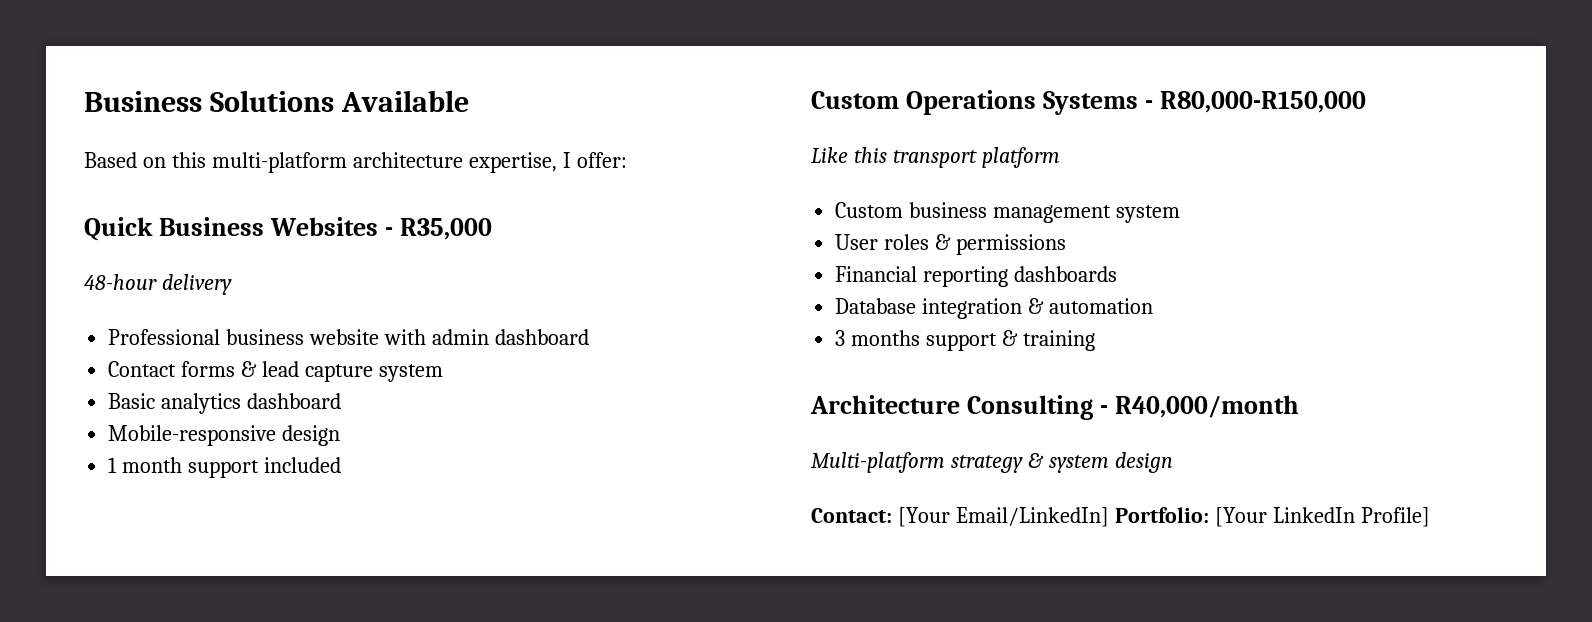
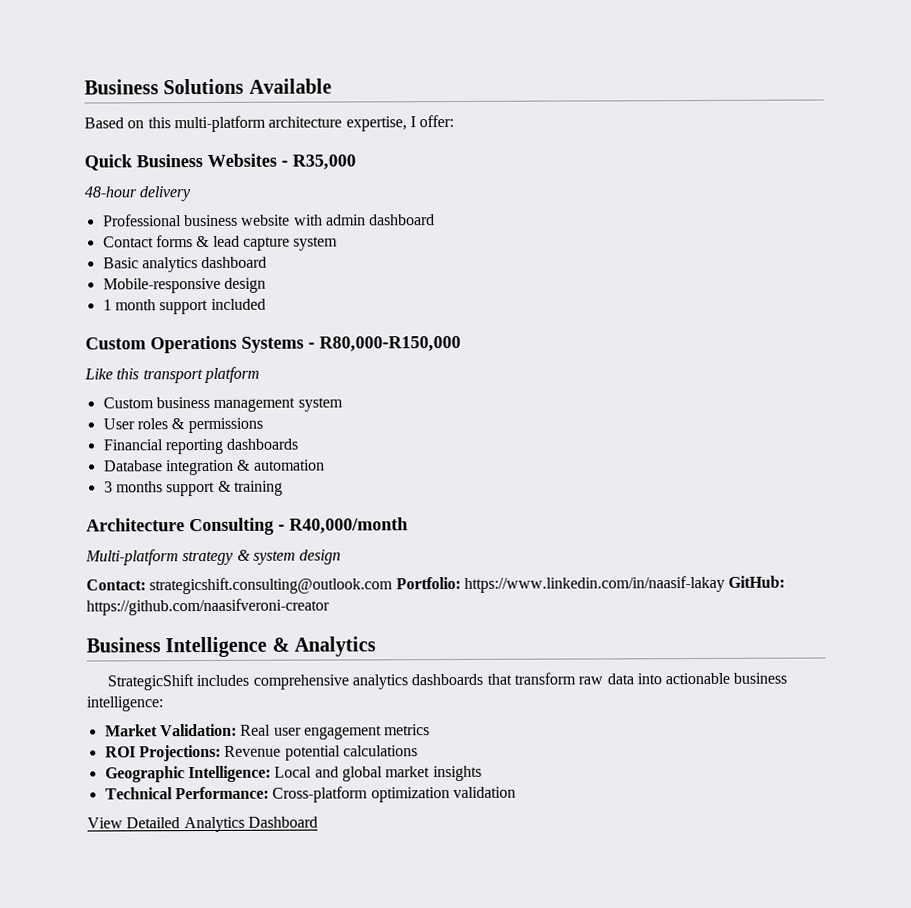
[897,507,1430,527] [Your Email/LinkedIn] Portfolio: [Your LinkedIn Profile] -> [149,575,786,595] [86,598,330,616] [86,636,377,658] [106,672,788,691] [86,696,164,712] [104,723,431,740] [104,744,418,762] [104,765,482,783] [104,786,516,803] [87,816,318,833] strategicshift.consulting@outlook.com Portfolio: https://www.linkedin.com/in/naasif-lakay GitHub: https://github.com/naasifveroni-creator // Business Intelligence & Analytics // StrategicShift includes comprehensive analytics dashboards that transform raw data into actionable business intelligence: // Market Validation: Real user engagement metrics // ROI Projections: Revenue potential calculations // Geographic Intelligence: Local and global market insights // Technical Performance: Cross-platform optimization validation // View Detailed Analytics Dashboard

